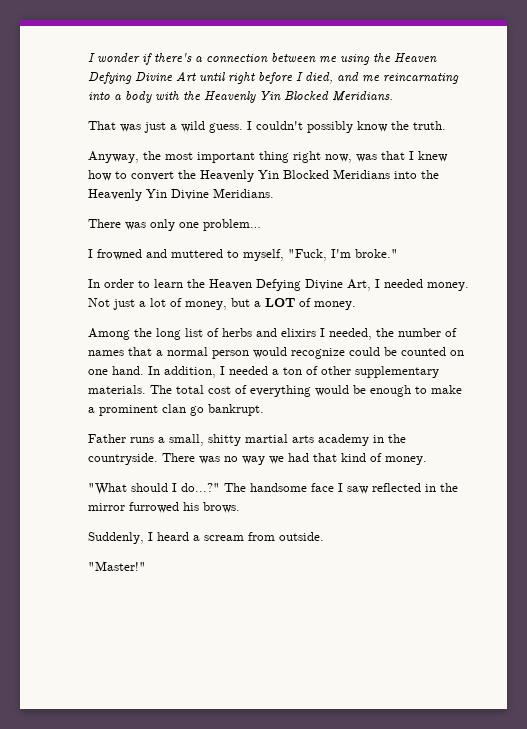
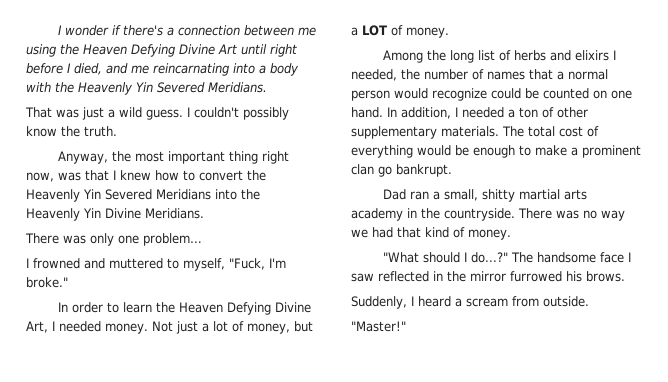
[284,91,329,100] Blocked -> [157,82,205,93] Severed
[283,170,329,179] Blocked -> [105,189,152,200] Severed
[88,434,154,443] Father runs -> [382,189,429,200] Dad ran

